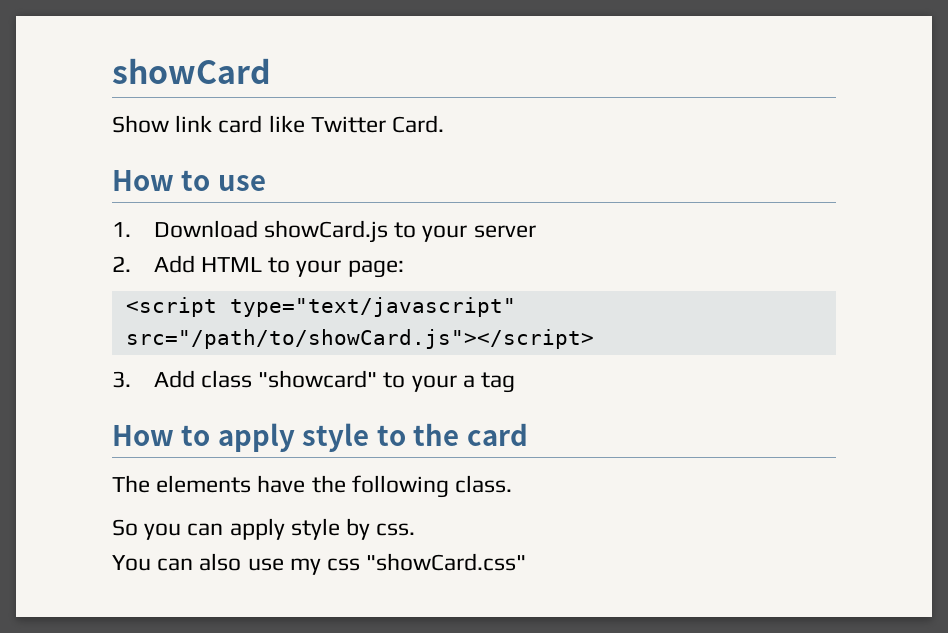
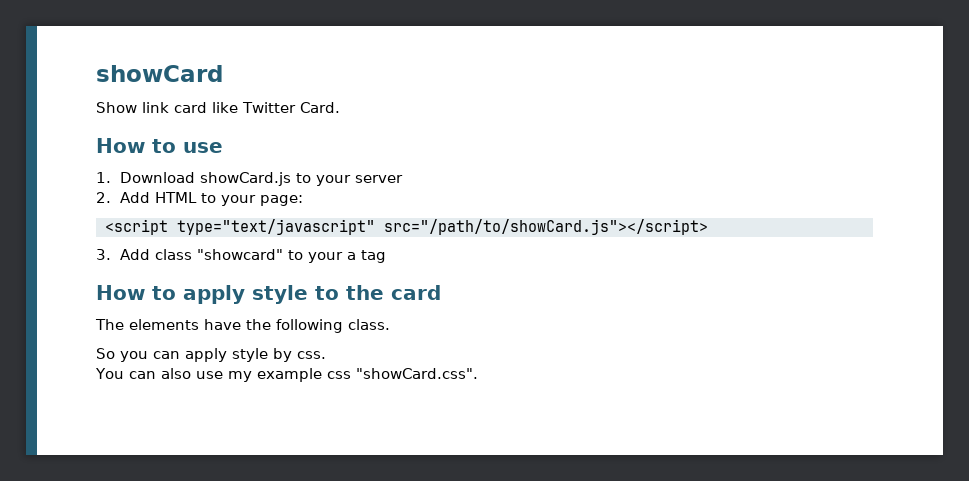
[327,553,527,571] css "showCard.css" -> [256,368,478,382] example css "showCard.css".

